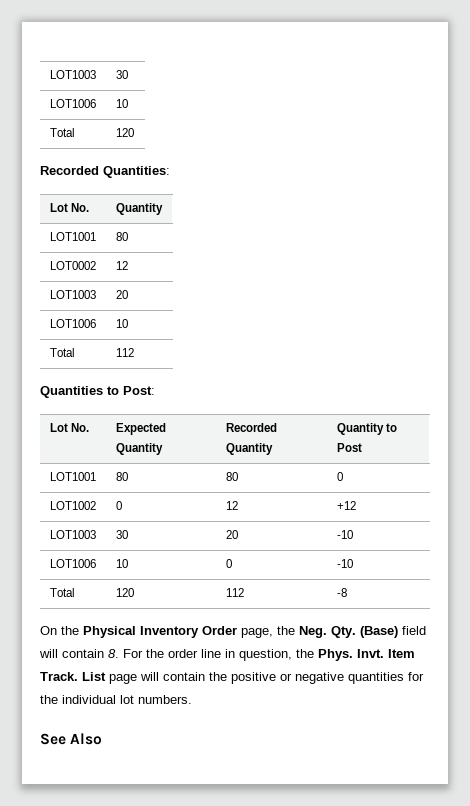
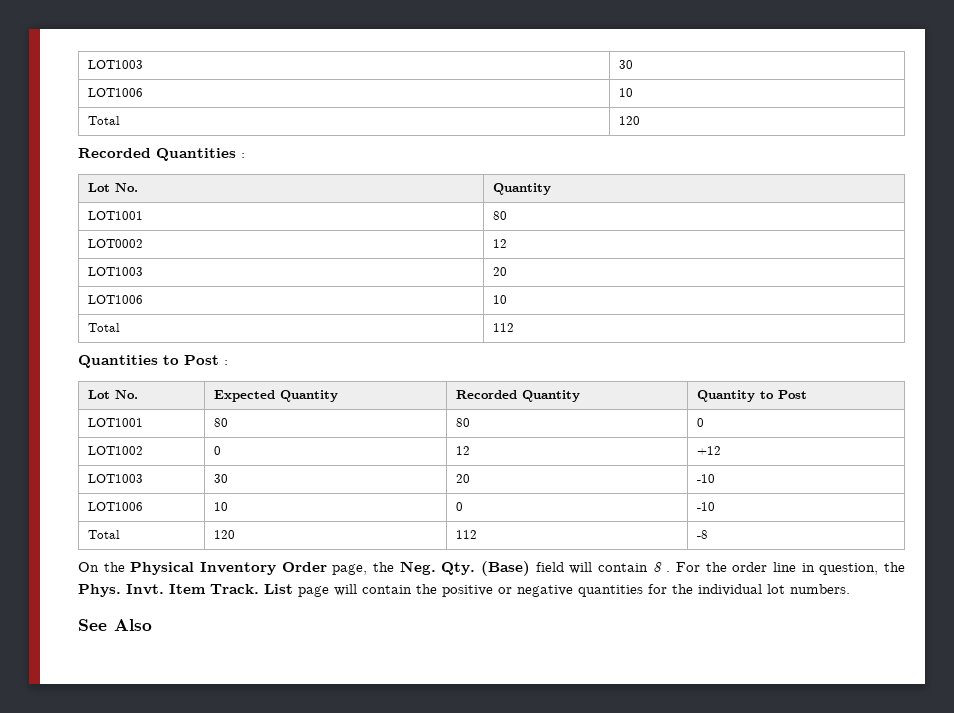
[103,166,170,178] Quantities: -> [156,148,245,161] Quantities :
[123,386,155,395] Post: -> [184,355,228,365] Post :
[108,649,119,658] 8. -> [652,562,671,572] 8 .

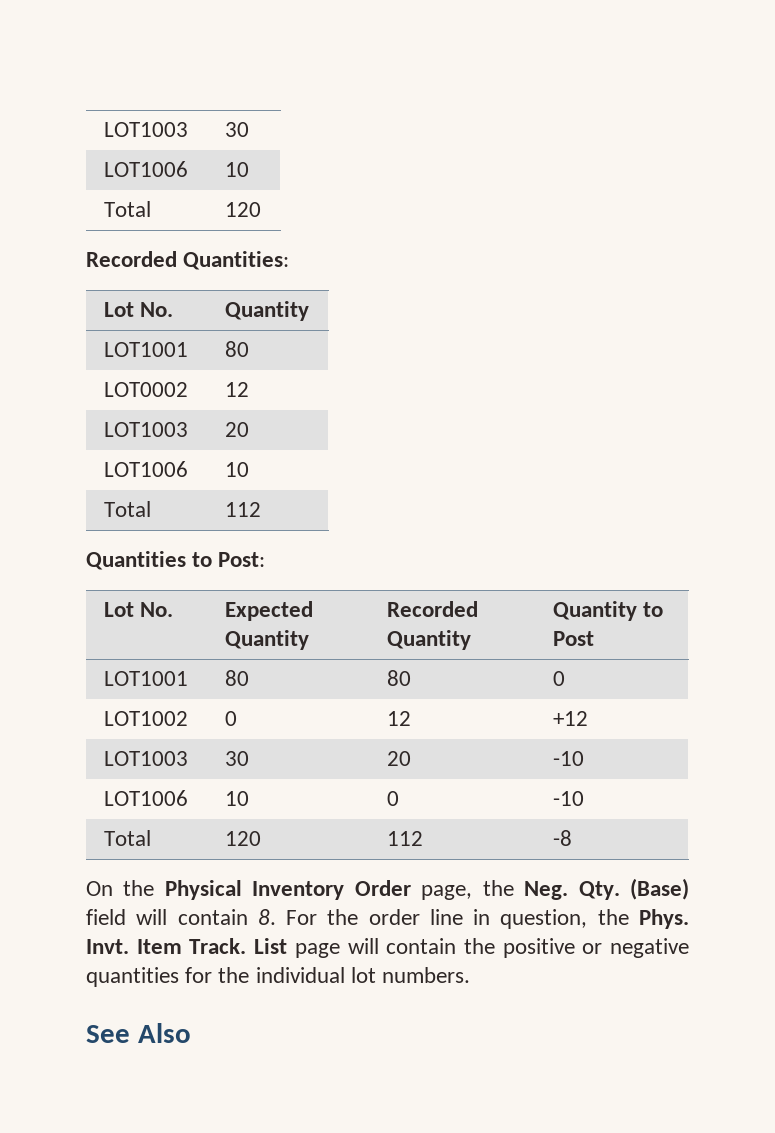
[156,148,245,161] Quantities : -> [183,251,290,270] Quantities:
[184,355,228,365] Post : -> [218,552,266,567] Post:
[652,562,671,572] 8 . -> [257,909,276,925] 8.

